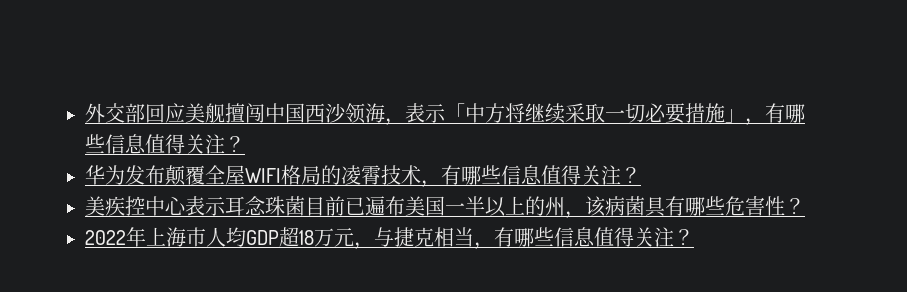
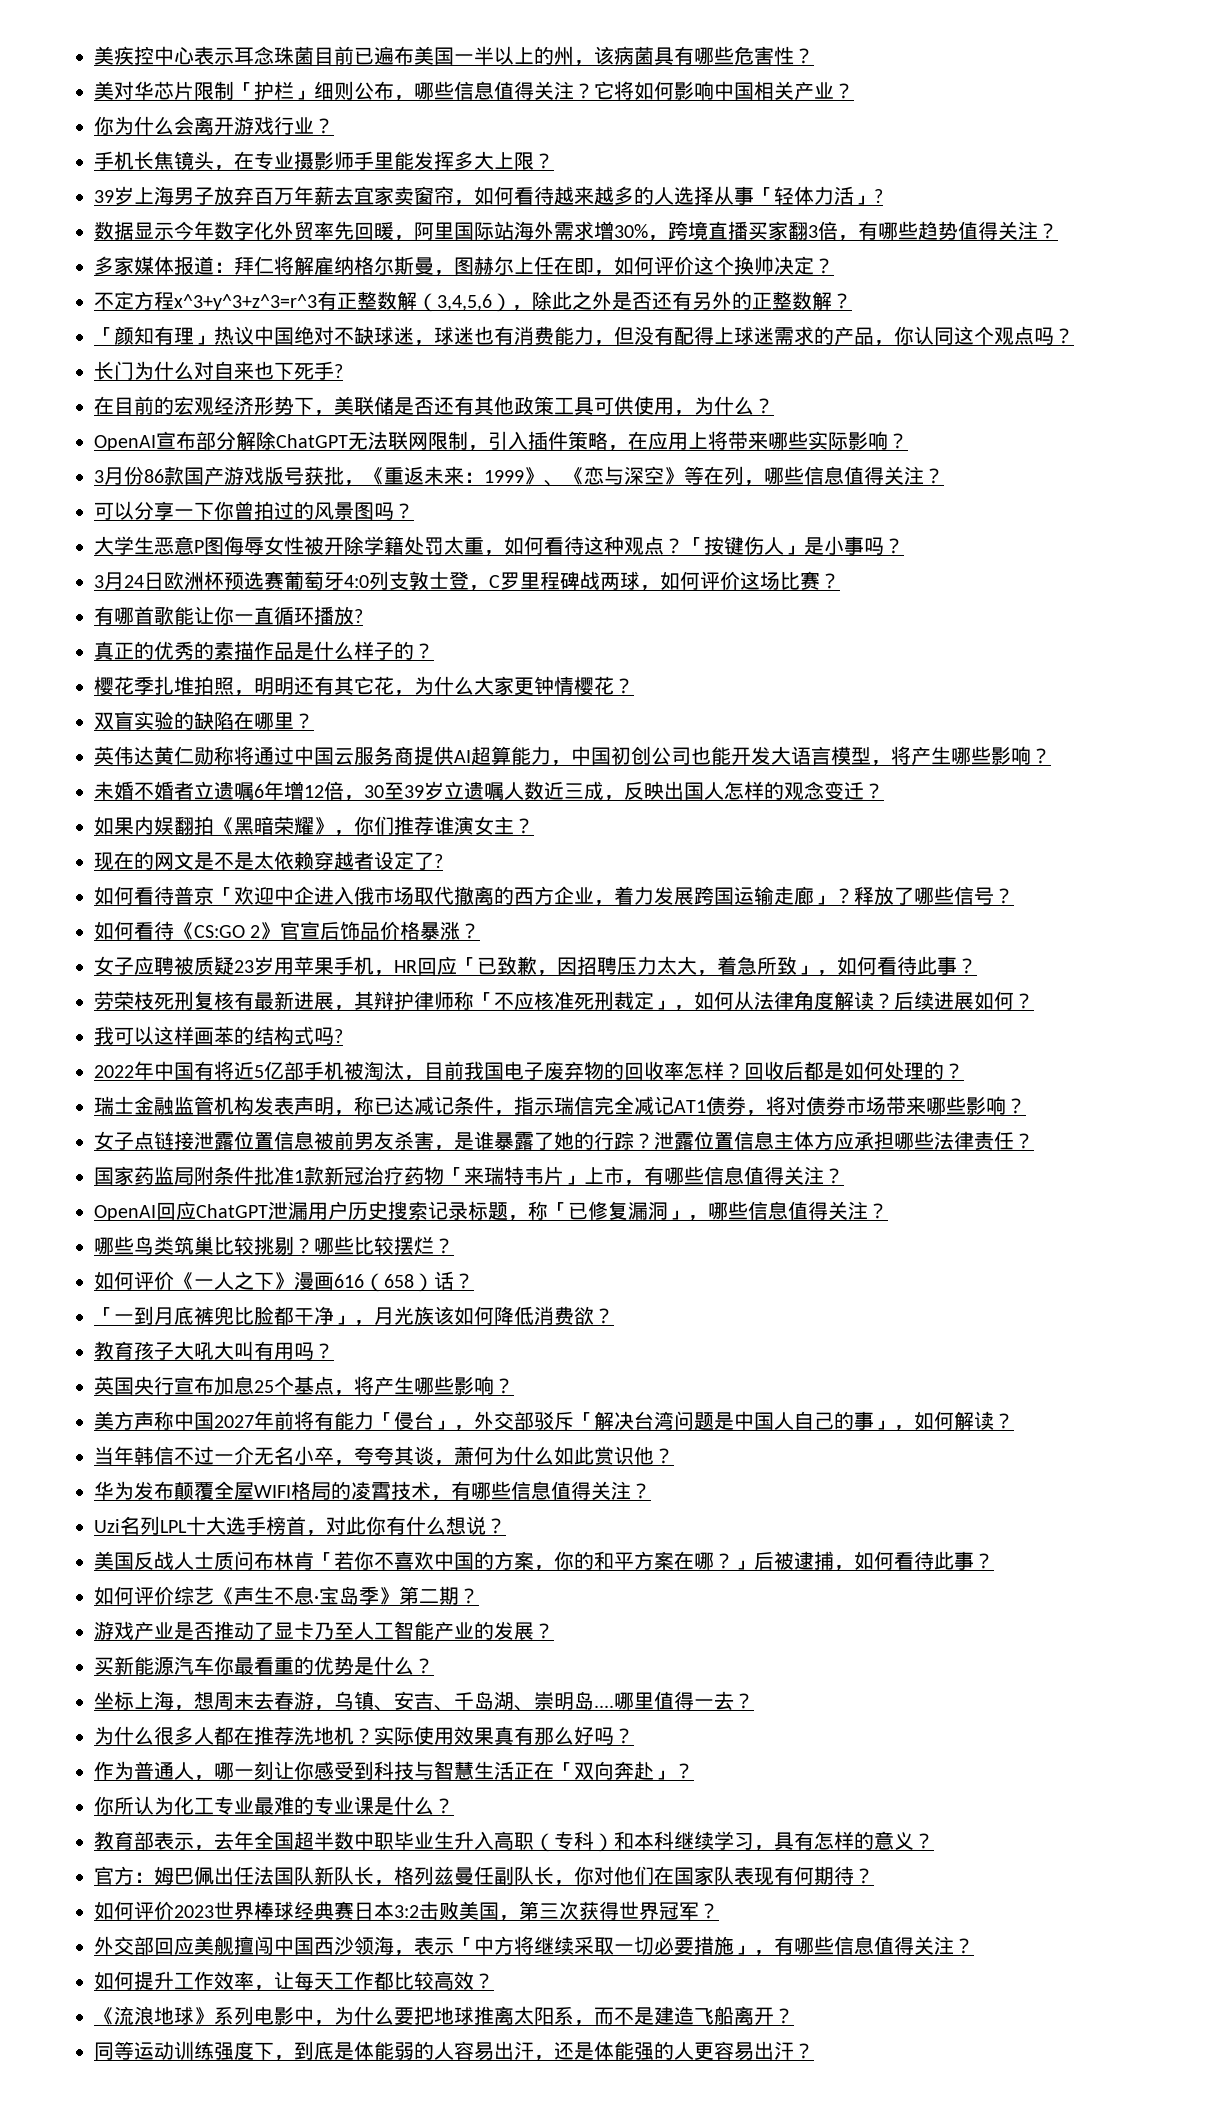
(85, 113) none -> [94,46,814,66] [94,81,854,101] [94,116,334,135] [94,151,554,171] [94,186,883,206] [94,221,1058,241] [94,256,834,276] [94,291,852,312] [94,326,1074,346] [94,361,343,380] [94,396,774,416] [94,431,908,451] [94,466,944,486] [94,501,414,520] [94,536,904,556] [94,571,840,591] [94,606,363,625] [94,641,434,660] [94,676,634,696] [94,711,314,730] [94,746,1051,766] [94,781,884,801] [94,816,534,836] [94,851,443,871] [94,886,1014,906] [94,921,481,940] [94,956,977,976] [94,991,1034,1011] [94,1026,343,1045] [94,1061,964,1081] [94,1096,1026,1116] [94,1131,1034,1151] [94,1166,844,1186] [94,1201,888,1221] [94,1236,454,1256] [94,1271,474,1292] [94,1306,614,1326] [94,1341,334,1360] [94,1376,514,1396] [94,1411,1014,1431] [94,1446,674,1466] [94,1481,651,1501] [94,1516,506,1536] [94,1551,994,1571] [94,1586,479,1605] [94,1621,554,1640] [94,1656,434,1676] [94,1691,754,1711] [94,1726,634,1745] [94,1761,694,1781] [94,1796,454,1815] [94,1831,934,1852] [94,1866,874,1886] [94,1901,719,1921] 美疾控中心表示耳念珠菌目前已遍布美国一半以上的州，该病菌具有哪些危害性？ // 美对华芯片限制「护栏」细则公布，哪些信息值得关注？它将如何影响中国相关产业？ // 你为什么会离开游戏行业？ // 手机长焦镜头，在专业摄影师手里能发挥多大上限？ // 39岁上海男子放弃百万年薪去宜家卖窗帘，如何看待越来越多的人选择从事「轻体力活」? // 数据显示今年数字化外贸率先回暖，阿里国际站海外需求增30%，跨境直播买家翻3倍，有哪些趋势值得关注？ // 多家媒体报道：拜仁将解雇纳格尔斯曼，图赫尔上任在即，如何评价这个换帅决定？ // 不定方程x^3+y^3+z^3=r^3有正整数解（3,4,5,6），除此之外是否还有另外的正整数解？ // 「颜知有理」热议中国绝对不缺球迷，球迷也有消费能力，但没有配得上球迷需求的产品，你认同这个观点吗？ // 长门为什么对自来也下死手? // 在目前的宏观经济形势下，美联储是否还有其他政策工具可供使用，为什么？ // OpenAI宣布部分解除ChatGPT无法联网限制，引入插件策略，在应用上将带来哪些实际影响？ // 3月份86款国产游戏版号获批，《重返未来：1999》、《恋与深空》等在列，哪些信息值得关注？ // 可以分享一下你曾拍过的风景图吗？ // 大学生恶意P图侮辱女性被开除学籍处罚太重，如何看待这种观点？「按键伤人」是小事吗？ // 3月24日欧洲杯预选赛葡萄牙4:0列支敦士登，C罗里程碑战两球，如何评价这场比赛？ // 有哪首歌能让你一直循环播放? // 真正的优秀的素描作品是什么样子的？ // 樱花季扎堆拍照，明明还有其它花，为什么大家更钟情樱花？ // 双盲实验的缺陷在哪里？ // 英伟达黄仁勋称将通过中国云服务商提供AI超算能力，中国初创公司也能开发大语言模型，将产生哪些影响？ // 未婚不婚者立遗嘱6年增12倍，30至39岁立遗嘱人数近三成，反映出国人怎样的观念变迁？ // 如果内娱翻拍《黑暗荣耀》，你们推荐谁演女主？ // 现在的网文是不是太依赖穿越者设定了? // 如何看待普京「欢迎中企进入俄市场取代撤离的西方企业，着力发展跨国运输走廊」？释放了哪些信号？ // 如何看待《CS:GO 2》官宣后饰品价格暴涨？ // 女子应聘被质疑23岁用苹果手机，HR回应「已致歉，因招聘压力太大，着急所致」，如何看待此事？ // 劳荣枝死刑复核有最新进展，其辩护律师称「不应核准死刑裁定」，如何从法律角度解读？后续进展如何？ // 我可以这样画苯的结构式吗? // 2022年中国有将近5亿部手机被淘汰，目前我国电子废弃物的回收率怎样？回收后都是如何处理的？ // 瑞士金融监管机构发表声明，称已达减记条件，指示瑞信完全减记AT1债券，将对债券市场带来哪些影响？ // 女子点链接泄露位置信息被前男友杀害，是谁暴露了她的行踪？泄露位置信息主体方应承担哪些法律责任？ // 国家药监局附条件批准1款新冠治疗药物「来瑞特韦片」上市，有哪些信息值得关注？ // OpenAI回应ChatGPT泄漏用户历史搜索记录标题，称「已修复漏洞」，哪些信息值得关注？ // 哪些鸟类筑巢比较挑剔？哪些比较摆烂？ // 如何评价《一人之下》漫画616（658）话？ // 「一到月底裤兜比脸都干净」，月光族该如何降低消费欲？ // 教育孩子大吼大叫有用吗？ // 英国央行宣布加息25个基点，将产生哪些影响？ // 美方声称中国2027年前将有能力「侵台」，外交部驳斥「解决台湾问题是中国人自己的事」，如何解读？ // 当年韩信不过一介无名小卒，夸夸其谈，萧何为什么如此赏识他？ // 华为发布颠覆全屋WIFI格局的凌霄技术，有哪些信息值得关注？ // Uzi名列LPL十大选手榜首，对此你有什么想说？ // 美国反战人士质问布林肯「若你不喜欢中国的方案，你的和平方案在哪？」后被逮捕，如何看待此事？ // 如何评价综艺《声生不息·宝岛季》第二期？ // 游戏产业是否推动了显卡乃至人工智能产业的发展？ // 买新能源汽车你最看重的优势是什么？ // 坐标上海，想周末去春游，乌镇、安吉、千岛湖、崇明岛....哪里值得一去？ // 为什么很多人都在推荐洗地机？实际使用效果真有那么好吗？ // 作为普通人，哪一刻让你感受到科技与智慧生活正在「双向奔赴」？ // 你所认为化工专业最难的专业课是什么？ // 教育部表示，去年全国超半数中职毕业生升入高职（专科）和本科继续学习，具有怎样的意义？ // 官方：姆巴佩出任法国队新队长，格列兹曼任副队长，你对他们在国家队表现有何期待？ // 如何评价2023世界棒球经典赛日本3:2击败美国，第三次获得世界冠军？ //
[85,165,641,188] [85,196,805,219] [85,227,674,250] 华为发布颠覆全屋WIFI格局的凌霄技术，有哪些信息值得关注？ // 美疾控中心表示耳念珠菌目前已遍布美国一半以上的州，该病菌具有哪些危害性？ // 2022年上海市人均GDP超18万元，与捷克相当，有哪些信息值得关注 -> [94,1971,494,1991] [94,2006,794,2026] [94,2041,794,2061] 如何提升工作效率，让每天工作都比较高效？ // 《流浪地球》系列电影中，为什么要把地球推离太阳系，而不是建造飞船离开？ // 同等运动训练强度下，到底是体能弱的人容易出汗，还是体能强的人更容易出汗

